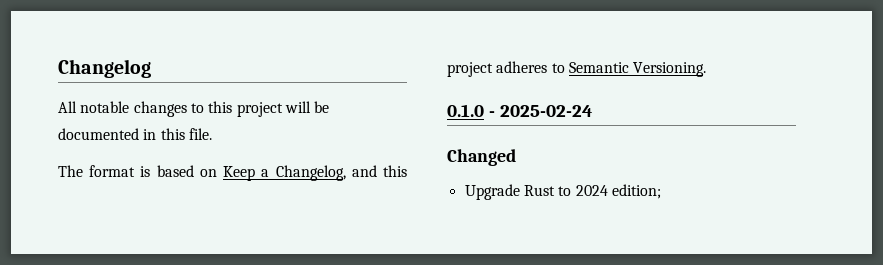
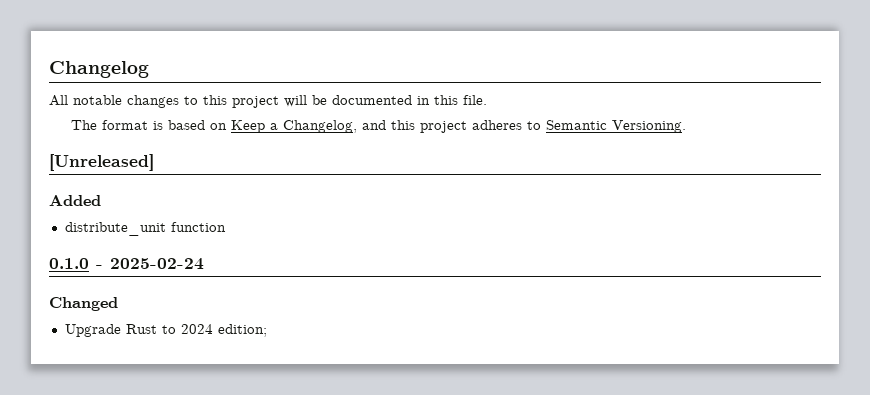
(707, 69) none -> [49,154,154,171] [49,195,101,206] [64,222,226,236] // [Unreleased] // Added // distribute_unit function

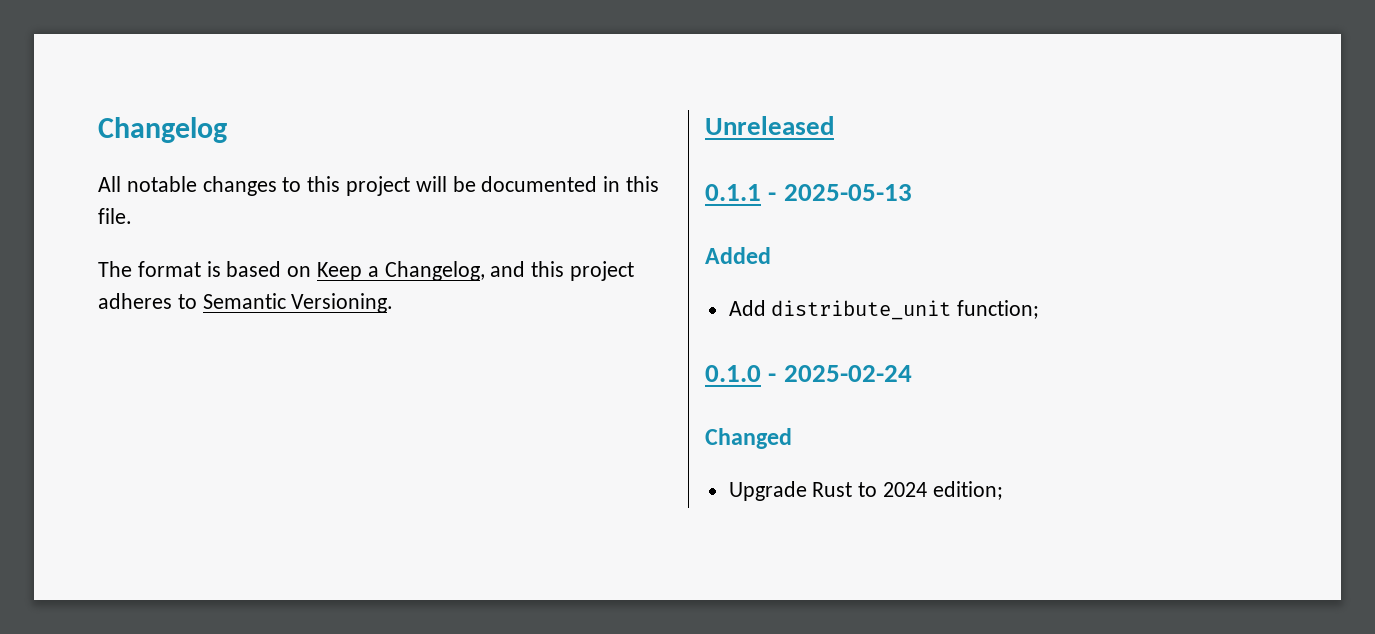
[49,154,154,171] [49,195,101,206] [64,222,226,236] [Unreleased] // Added // distribute_unit function -> [705,116,834,135] [705,184,912,201] [705,247,771,264] [728,300,1040,320] Unreleased // 0.1.1 - 2025-05-13 // Added // Add distribute_unit function;

